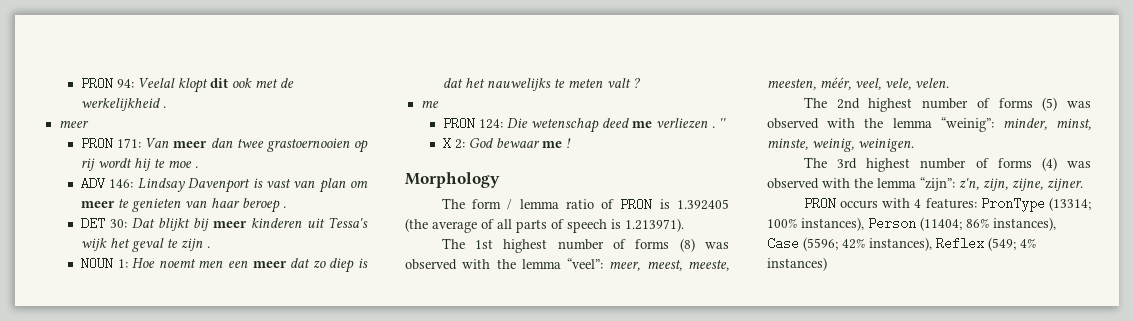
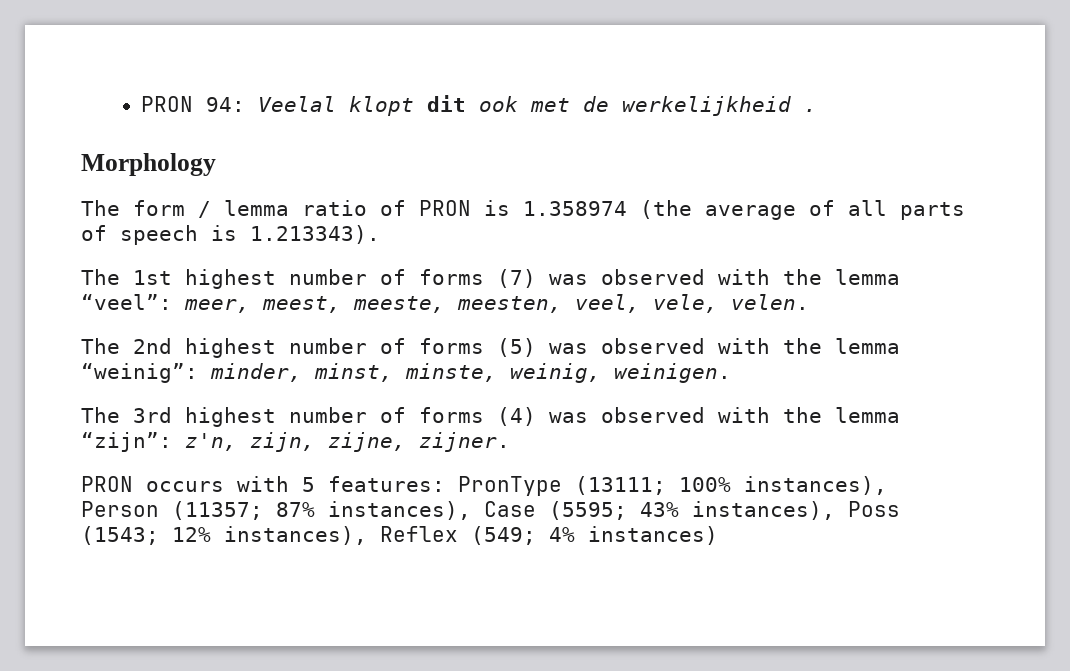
[58,120,89,128] [81,137,368,153] [81,158,199,171] [81,177,368,193] [81,198,287,213] [81,217,368,231] [81,238,211,252] [81,257,368,273] [443,78,642,91] [420,100,439,108] [443,117,727,133] [443,137,572,150] // meer // PRON 171: Van meer dan twee grastoernooien op rij wordt hij te moe . // ADV 146: Lindsay Davenport is vast van plan om meer te genieten van haar beroep . // DET 30: Dat blijkt bij meer kinderen uit Tessa's wijk het geval te zijn . // NOUN 1: Hoe noemt men een meer dat zo diep is dat het nauwelijks te meten valt ? // me // PRON 124: Die wetenschap deed me verliezen . '' // X 2: God bewaar me ! -> (818, 110) none
[677,199,729,210] 1.392405 -> [523,201,627,216] 1.358974
[625,218,684,232] 1.213971). -> [250,225,380,244] 1.213343).
[679,238,695,252] (8) -> [497,269,536,288] (7)
[820,77,851,90] méér, -> (562, 304) none
[914,199,922,208] 4 -> [302,477,315,492] 5
[1049,197,1091,211] (13314; -> [575,476,666,495] (13111;
[920,217,1056,231] [767,237,865,251] (11404; 86% instances), Case (5596; 42% -> [172,501,900,520] [81,526,211,545] (11357; 87% instances), Case (5595; 43% instances), Poss (1543; 12%

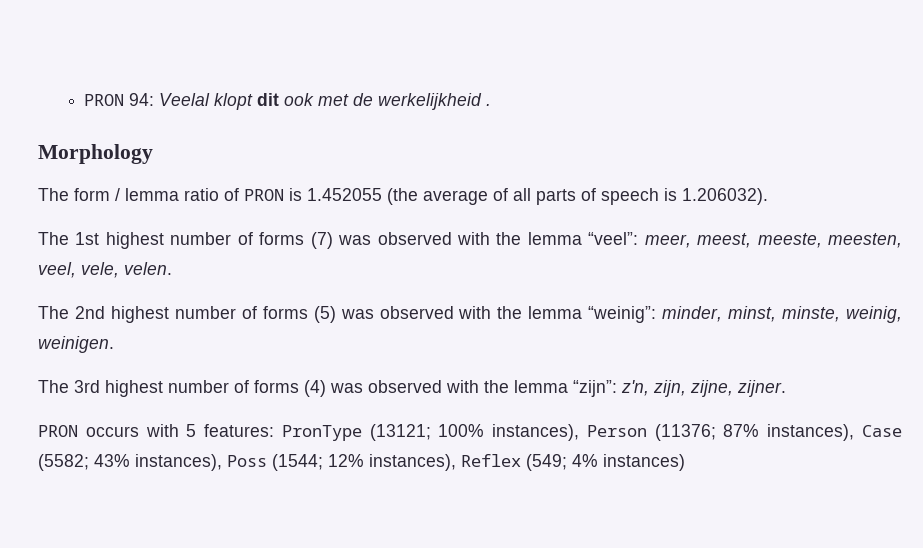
[523,201,627,216] 1.358974 -> [307,188,382,201] 1.452055
[250,225,380,244] 1.213343). -> [682,188,768,205] 1.206032).
[575,476,666,495] (13111; -> [369,424,431,441] (13121;
[172,501,263,520] (11357; -> [654,424,716,441] (11376;
[549,501,627,520] (5595; -> [38,454,89,471] (5582;
[81,526,159,545] (1543; -> [272,454,323,471] (1544;

